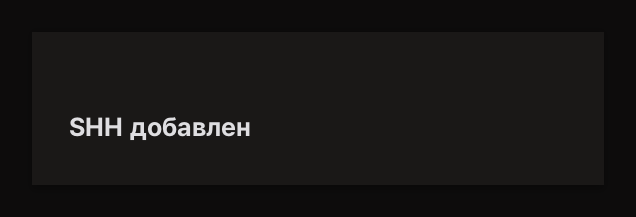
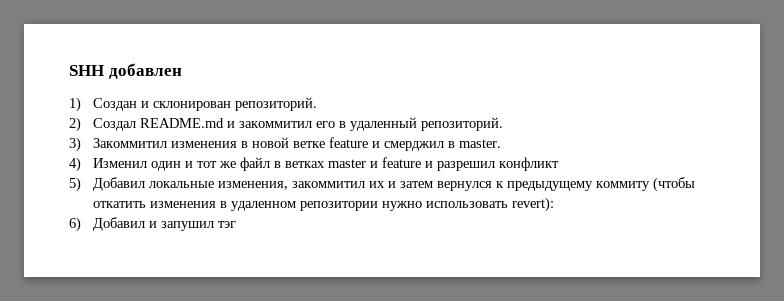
(252, 129) none -> [69,97,317,112] [69,117,503,132] [69,137,501,152] [69,157,559,172] [69,177,695,192] [92,197,554,212] [69,217,236,232] // 1) Создан и склонирован репозиторий. // 2) Создал README.md и закоммитил его в удаленный репозиторий. // 3) Закоммитил изменения в новой ветке feature и смерджил в master. // 4) Изменил один и тот же файл в ветках master и feature и разрешил конфликт // 5) Добавил локальные изменения, закоммитил их и затем вернулся к предыдущему коммиту (чтобы откатить изменения в удаленном репозитории нужно использовать revert): // 6) Добавил и запушил тэг

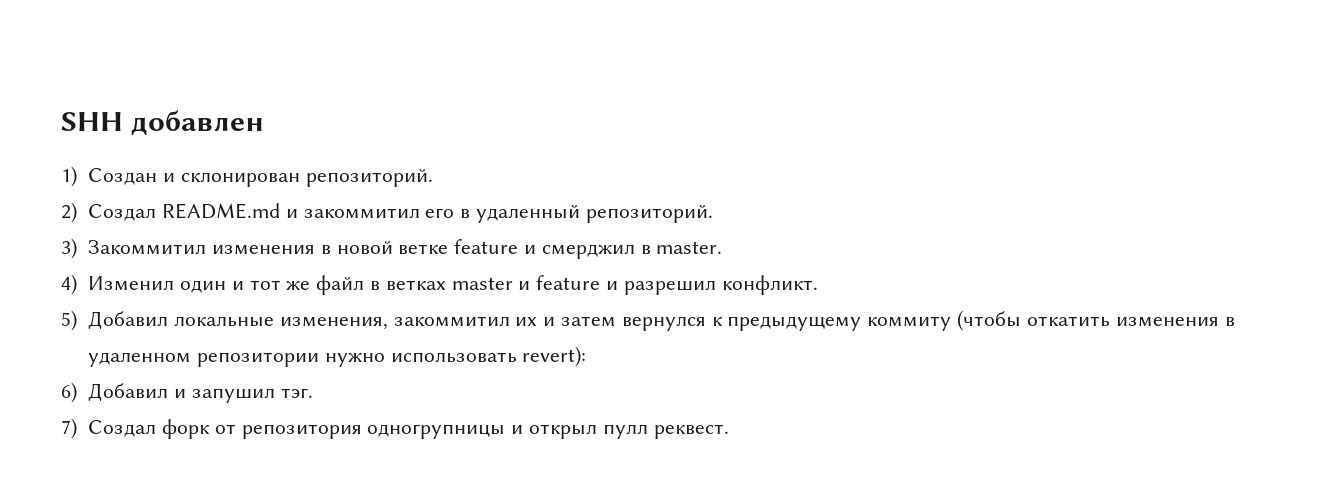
[498,157,559,171] конфликт -> [721,275,818,295] конфликт.
[217,221,236,228] тэг -> [280,388,313,398] [61,418,729,439] тэг. // 7) Создал форк от репозитория одногрупницы и открыл пулл реквест.

